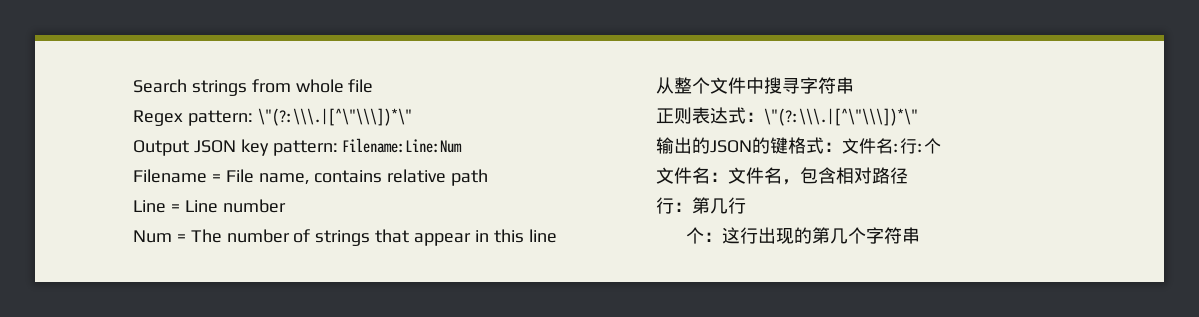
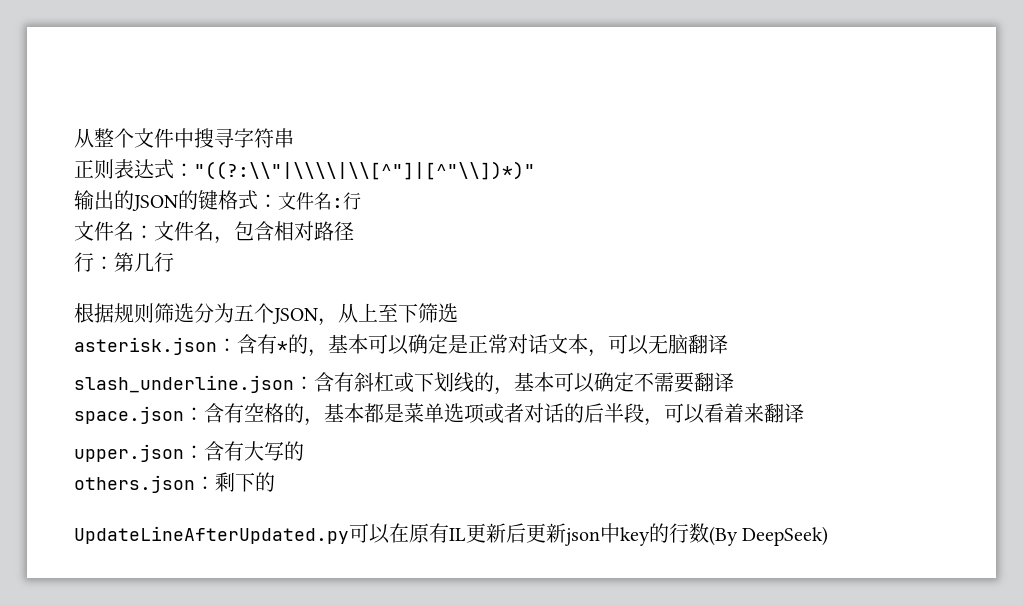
[133,79,374,96] [133,108,412,126] [133,138,463,156] [133,169,489,186] [133,199,286,213] [133,229,557,246] Search strings from whole file // Regex pattern: \"(?:\\\.|[^\"\\\])*\" // Output JSON key pattern: Filename:Line:Num // Filename = File name, contains relative path // Line = Line number // Num = The number of strings that appear in this line // -> (74, 138) none
[764,108,918,126] \"(?:\\\.|[^\"\\\])*\" -> [194,161,535,180] "((?:\\"|\\\\|\\[^"]|[^"\\])*)"
[917,138,941,154] :个 -> (361, 201) none
[685,227,920,244] 个：这行出现的第几个字符串 -> [74,303,458,326] [74,334,728,357] [74,372,734,395] [74,403,804,426] [74,441,304,462] [74,472,275,493] [74,523,829,546] 根据规则筛选分为五个JSON，从上至下筛选 // asterisk.json：含有*的，基本可以确定是正常对话文本，可以无脑翻译 // slash_underline.json：含有斜杠或下划线的，基本可以确定不需要翻译 // space.json：含有空格的，基本都是菜单选项或者对话的后半段，可以看着来翻译 // upper.json：含有大写的 // others.json：剩下的 // UpdateLineAfterUpdated.py可以在原有IL更新后更新json中key的行数(By DeepSeek)

